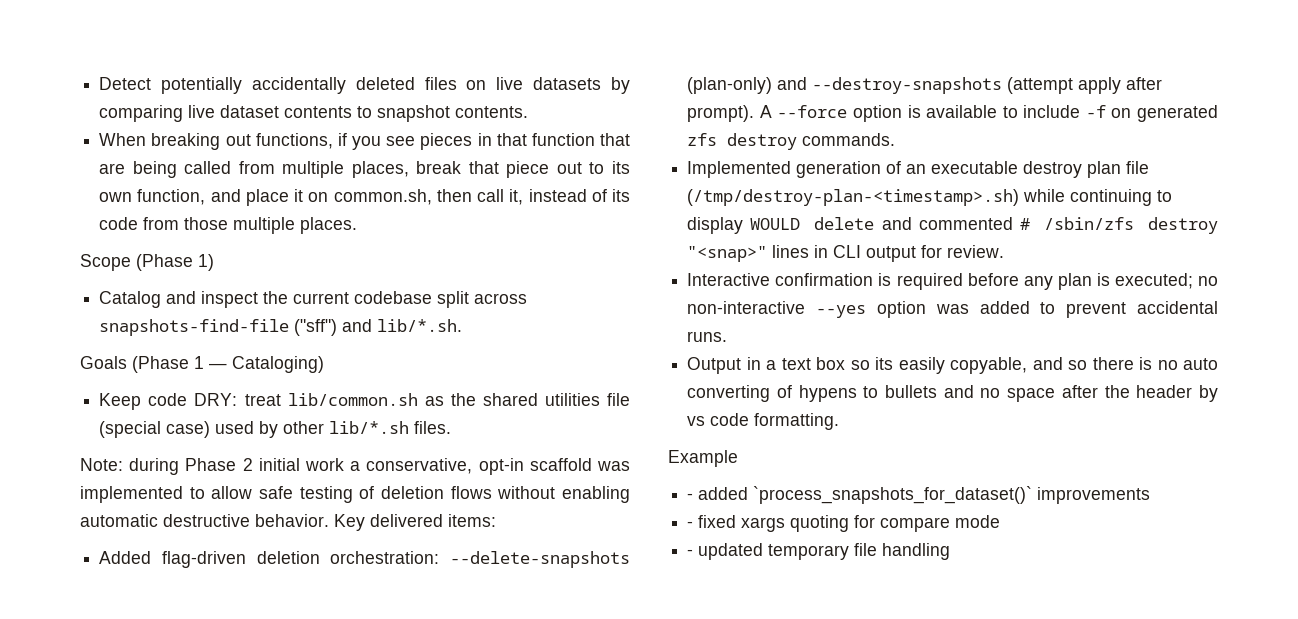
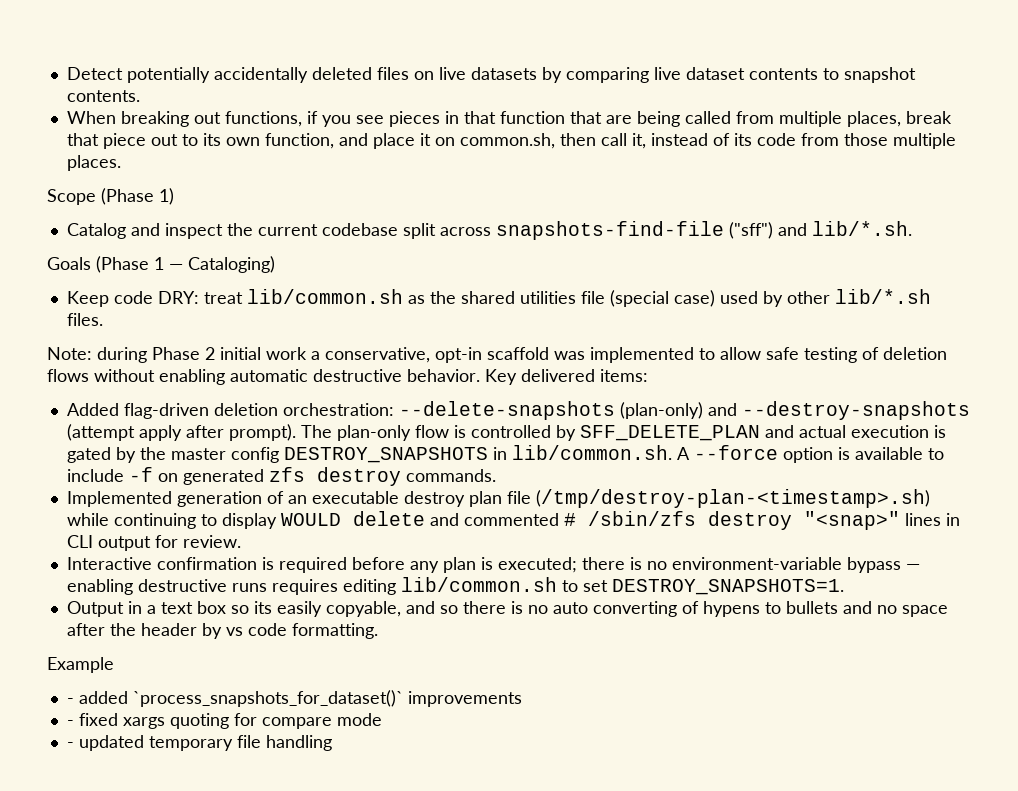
(755, 113) none -> [300,425,946,441] [66,445,672,463] The plan-only flow is controlled by SFF_DELETE_PLAN and actual execution is gated by the master config DESTROY_SNAPSHOTS in lib/common.sh.
[1198,276,1218,286] [687,301,1218,318] [687,331,728,342] no non-interactive --yes option was added to prevent accidental runs. -> [581,557,920,573] [66,577,844,595] there is no environment-variable bypass — enabling destructive runs requires editing lib/common.sh to set DESTROY_SNAPSHOTS=1.

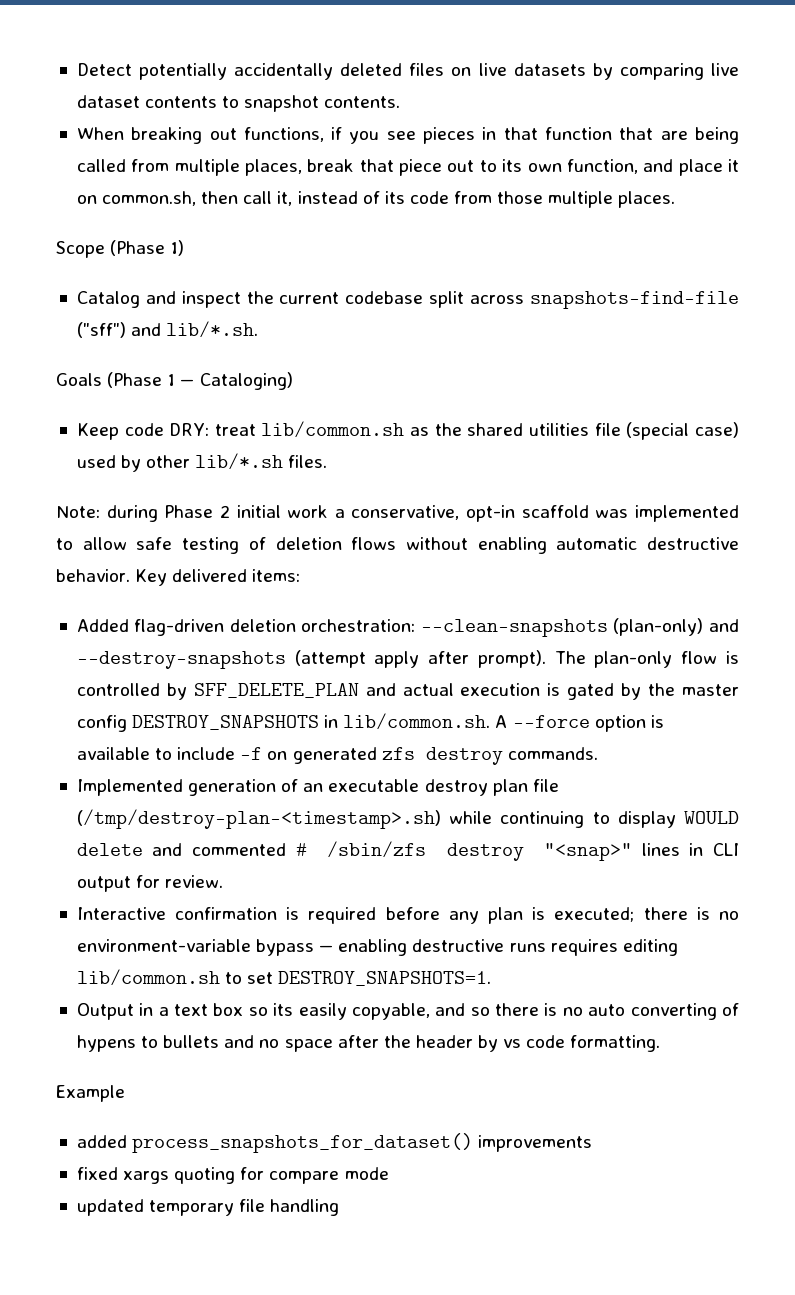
[398,401,615,420] --delete-snapshots -> [420,619,608,637] --clean-snapshots
[66,690,403,707] - added `process_snapshots_for_dataset()` -> [76,1133,474,1153] added process_snapshots_for_dataset()
[66,720,74,726] - -> (593, 1143) none
[66,742,74,748] - -> (389, 1173) none

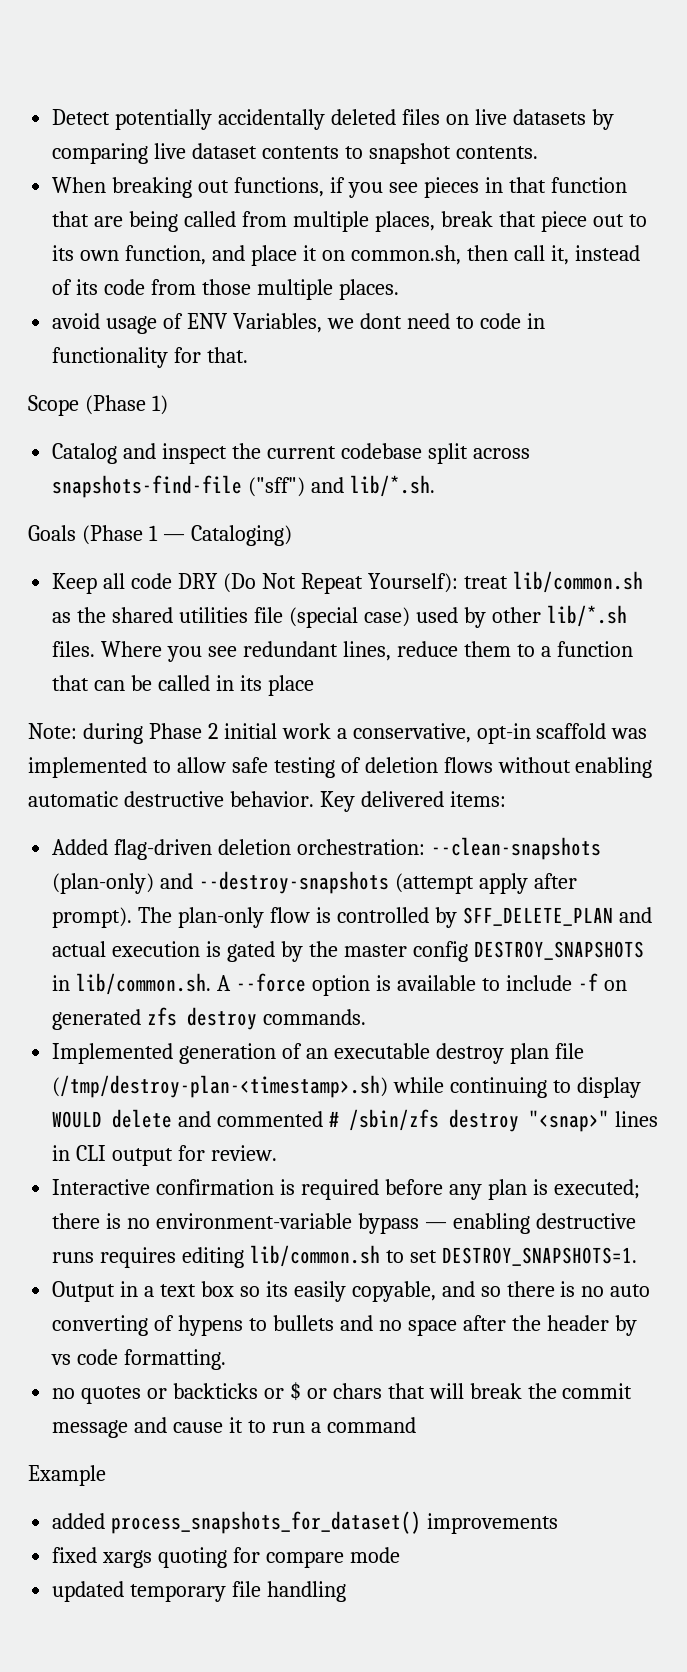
(676, 199) none -> [52,313,545,334] [52,347,249,368] // avoid usage of ENV Variables, we dont need to code in functionality for that.
[124,423,210,436] code DRY: -> [103,573,458,594] all code DRY (Do Not Repeat Yourself):
(328, 461) none -> [101,641,633,662] [52,675,314,696] Where you see redundant lines, reduce them to a function that can be called in its place
(661, 1043) none -> [52,1382,633,1404] [52,1417,416,1438] // no quotes or backticks or $ or chars that will break the commit message and cause it to run a command

